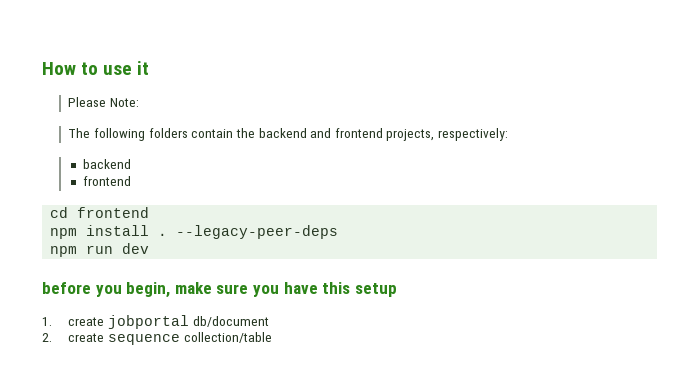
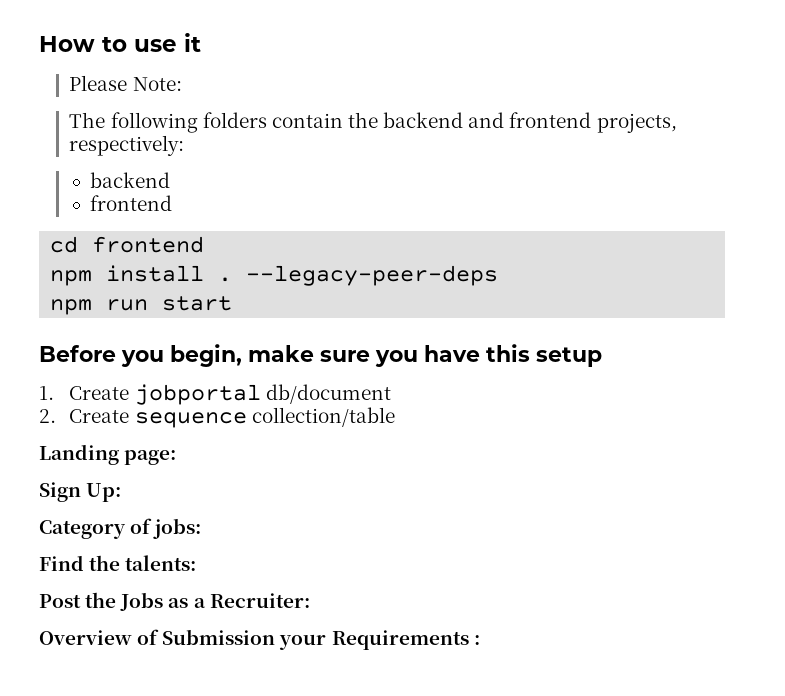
[122,243,150,254] [42,282,91,294] dev // before -> [162,296,233,311] [39,345,116,362] start // Before
[68,317,105,326] create -> [69,386,130,400] Create
[68,333,105,342] create -> [69,409,130,423] Create
(272, 337) none -> [39,444,177,465] [39,482,122,502] [39,518,202,539] [39,555,197,571] [39,592,310,611] [39,629,480,650] // Landing page: // Sign Up: // Category of jobs: // Find the talents: // Post the Jobs as a Recruiter: // Overview of Submission your Requirements :

